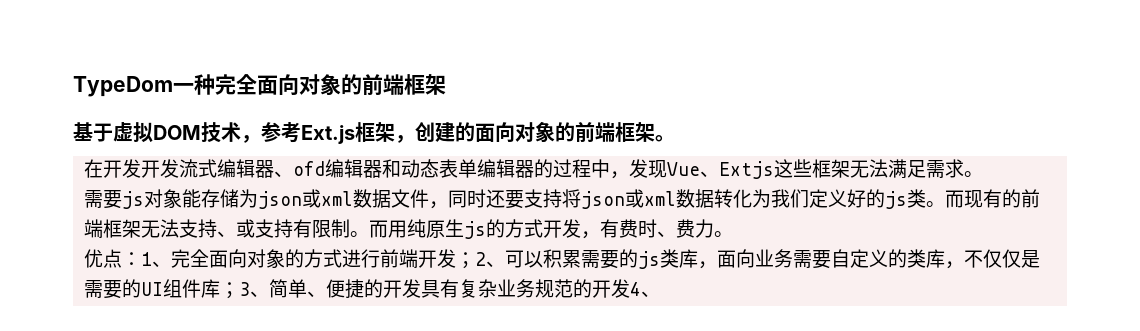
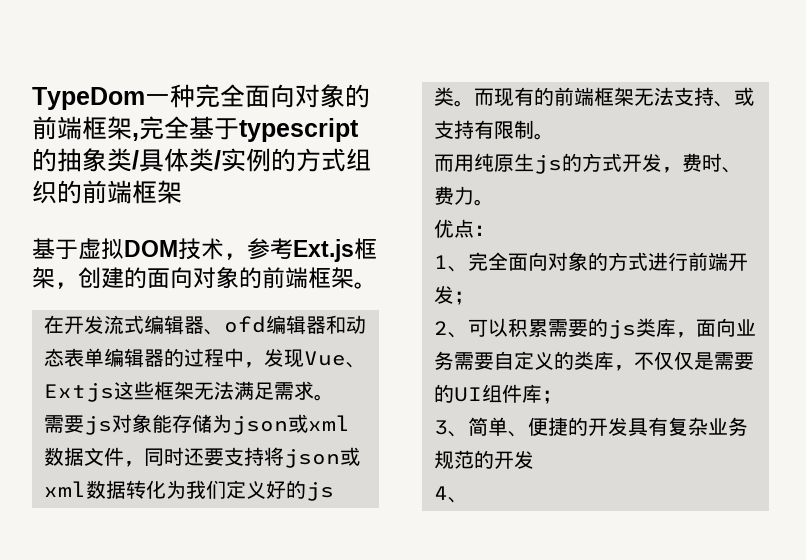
(446, 84) none -> [132,116,359,142] [32,148,371,172] [32,180,182,204] ,完全基于typescript的抽象类/具体类/实例的方式组织的前端框架
[140,159,179,178] 开发 -> (104, 324) none
(369, 234) none -> (554, 136) //
[599,219,619,238] 有 -> (682, 170) none
(141, 259) none -> (494, 230) //
(475, 260) none -> (474, 298) //
(239, 290) none -> (562, 397) //
(630, 288) none -> (534, 459) //

